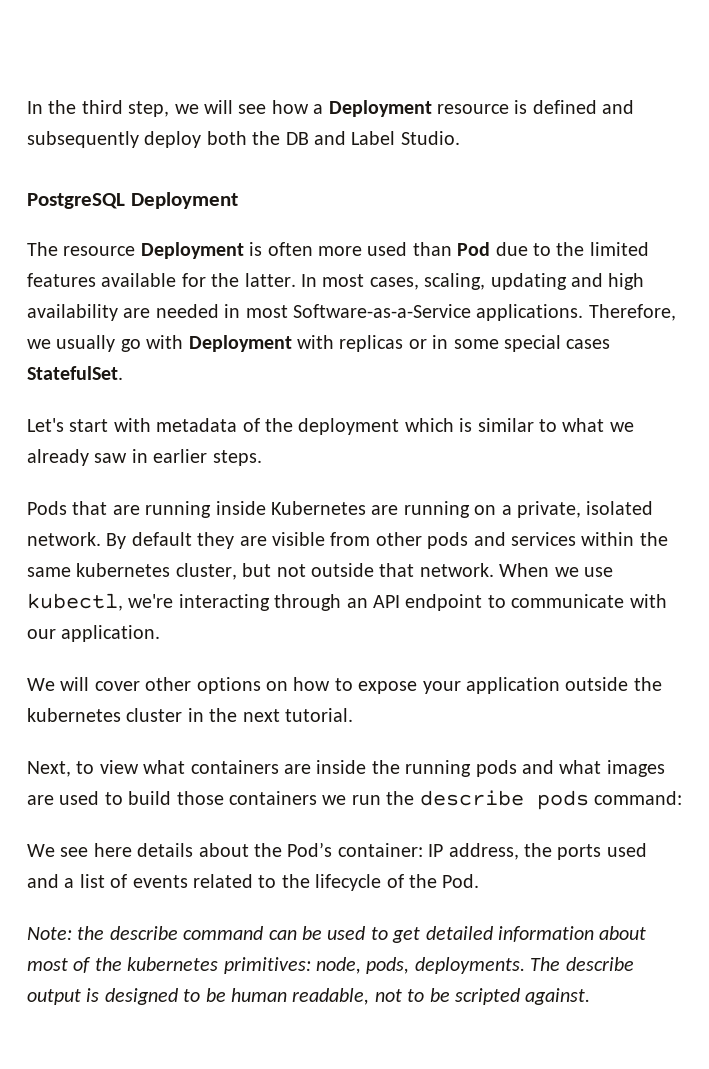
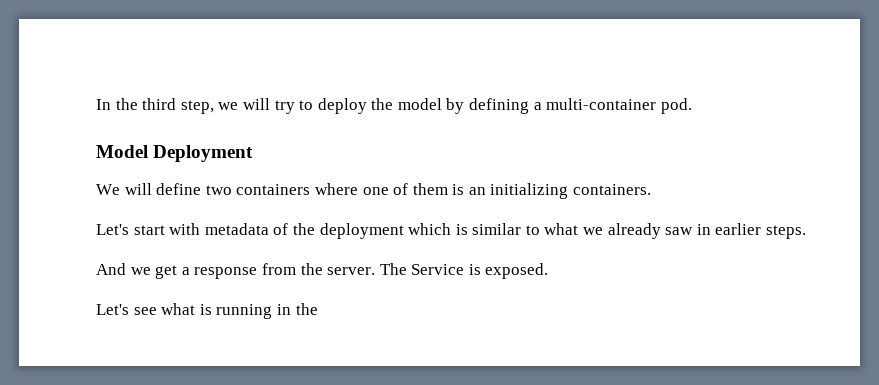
[238,100,635,117] [27,131,460,148] [27,192,238,209] [27,242,649,259] [27,273,645,290] [27,304,676,321] [27,335,611,352] [27,366,123,380] see how a Deployment resource is defined and subsequently deploy both the DB and Label Studio. // PostgreSQL Deployment // The resource Deployment is often more used than Pod due to the limited features available for the latter. In most cases, scaling, updating and high availability are needed in most Software-as-a-Service applications. Therefore, we usually go with Deployment with replicas or in some special cases StatefulSet. -> [274,98,692,114] [96,145,254,162] [96,183,652,199] try to deploy the model by defining a multi-container pod. // Model Deployment // We will define two containers where one of them is an initializing containers.
[27,501,654,518] [27,532,668,549] [27,563,613,580] [27,593,667,611] [27,625,161,642] [27,677,662,694] [27,708,353,722] [27,760,665,777] [27,790,682,810] [27,842,647,860] [27,874,480,891] [27,926,647,943] [27,957,634,974] [27,988,591,1005] Pods that are running inside Kubernetes are running on a private, isolated network. By default they are visible from other pods and services within the same kubernetes cluster, but not outside that network. When we use kubectl, we're interacting through an API endpoint to communicate with our application. // We will cover other options on how to expose your application outside the kubernetes cluster in the next tutorial. // Next, to view what containers are inside the running pods and what images are used to build those containers we run the describe pods command: // We see here details about the Pod’s container: IP address, the ports used and a list of events related to the lifecycle of the Pod. // Note: the describe command can be used to get detailed information about most of the kubernetes primitives: node, pods, deployments. The describe output is designed to be human readable, not to be scripted against. -> [96,263,549,279] [96,303,318,319] And we get a response from the server. The Service is exposed. // Let's see what is running in the

